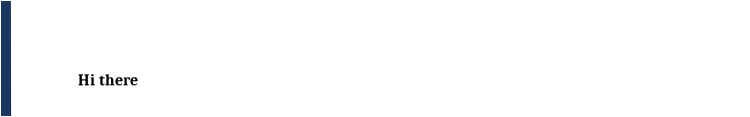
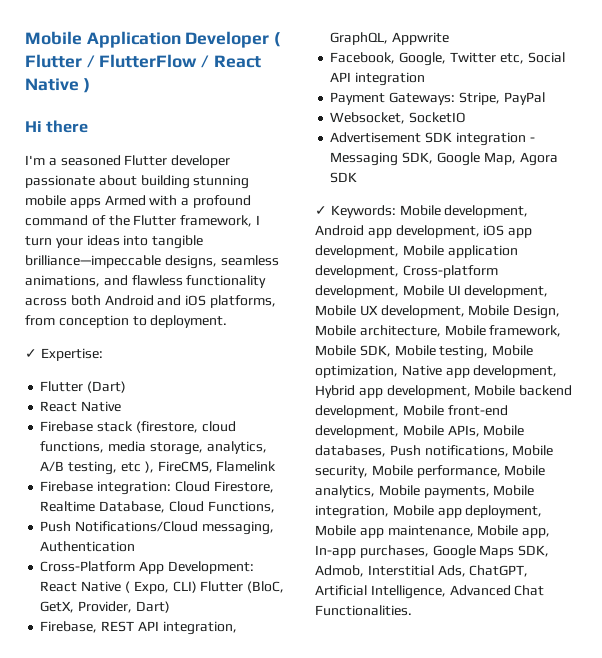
[78,73,140,86] Hi there -> [25,31,281,48] [25,54,261,68] [25,78,90,93] [25,120,89,133] [25,155,231,168] [25,175,250,189] [25,195,251,208] [25,215,260,227] [25,235,204,249] [25,255,279,269] [25,275,267,288] [25,295,276,308] [25,315,228,328] [25,348,103,361] [40,381,127,393] [40,401,122,412] [40,421,236,433] [40,441,267,455] [40,461,277,475] [40,481,274,495] [40,501,275,513] [40,521,274,535] [40,541,136,552] [40,561,254,574] [40,581,285,594] [40,601,170,613] [40,621,237,635] [330,32,450,45] [330,52,565,66] [330,72,426,86] [330,92,545,105] [330,112,467,124] [330,132,535,146] [330,152,558,166] [330,172,358,183] [315,205,529,218] [315,225,533,238] [315,245,518,258] [315,265,498,278] [315,285,549,298] [315,305,561,319] [315,325,562,337] [315,345,534,359] [315,365,558,378] [315,385,573,398] [315,405,508,418] [315,425,525,438] [315,445,554,457] [315,465,546,478] [315,485,535,498] [315,505,543,519] [315,525,551,538] [315,545,550,559] [315,565,529,577] [315,585,545,599] [315,605,412,616] Mobile Application Developer ( Flutter / FlutterFlow / React Native ) // Hi there // I'm a seasoned Flutter developer passionate about building stunning mobile apps Armed with a profound command of the Flutter framework, I turn your ideas into tangible brilliance—impeccable designs, seamless animations, and flawless functionality across both Android and iOS platforms, from conception to deployment. // ✓ Expertise: // Flutter (Dart) // React Native // Firebase stack (firestore, cloud functions, media storage, analytics, A/B testing, etc ), FireCMS, Flamelink // Firebase integration: Cloud Firestore, Realtime Database, Cloud Functions, // Push Notifications/Cloud messaging, Authentication // Cross-Platform App Development: React Native ( Expo, CLI) Flutter (BloC, GetX, Provider, Dart) // Firebase, REST API integration, GraphQL, Appwrite // Facebook, Google, Twitter etc, Social API integration // Payment Gateways: Stripe, PayPal // Websocket, SocketIO // Advertisement SDK integration - Messaging SDK, Google Map, Agora SDK // ✓ Keywords: Mobile development, Android app development, iOS app development, Mobile application development, Cross-platform development, Mobile UI development, Mobile UX development, Mobile Design, Mobile architecture, Mobile framework, Mobile SDK, Mobile testing, Mobile optimization, Native app development, Hybrid app development, Mobile backend development, Mobile front-end development, Mobile APIs, Mobile databases, Push notifications, Mobile security, Mobile performance, Mobile analytics, Mobile payments, Mobile integration, Mobile app deployment, Mobile app maintenance, Mobile app, In-app purchases, Google Maps SDK, Admob, Interstitial Ads, ChatGPT, Artificial Intelligence, Advanced Chat Functionalities.

